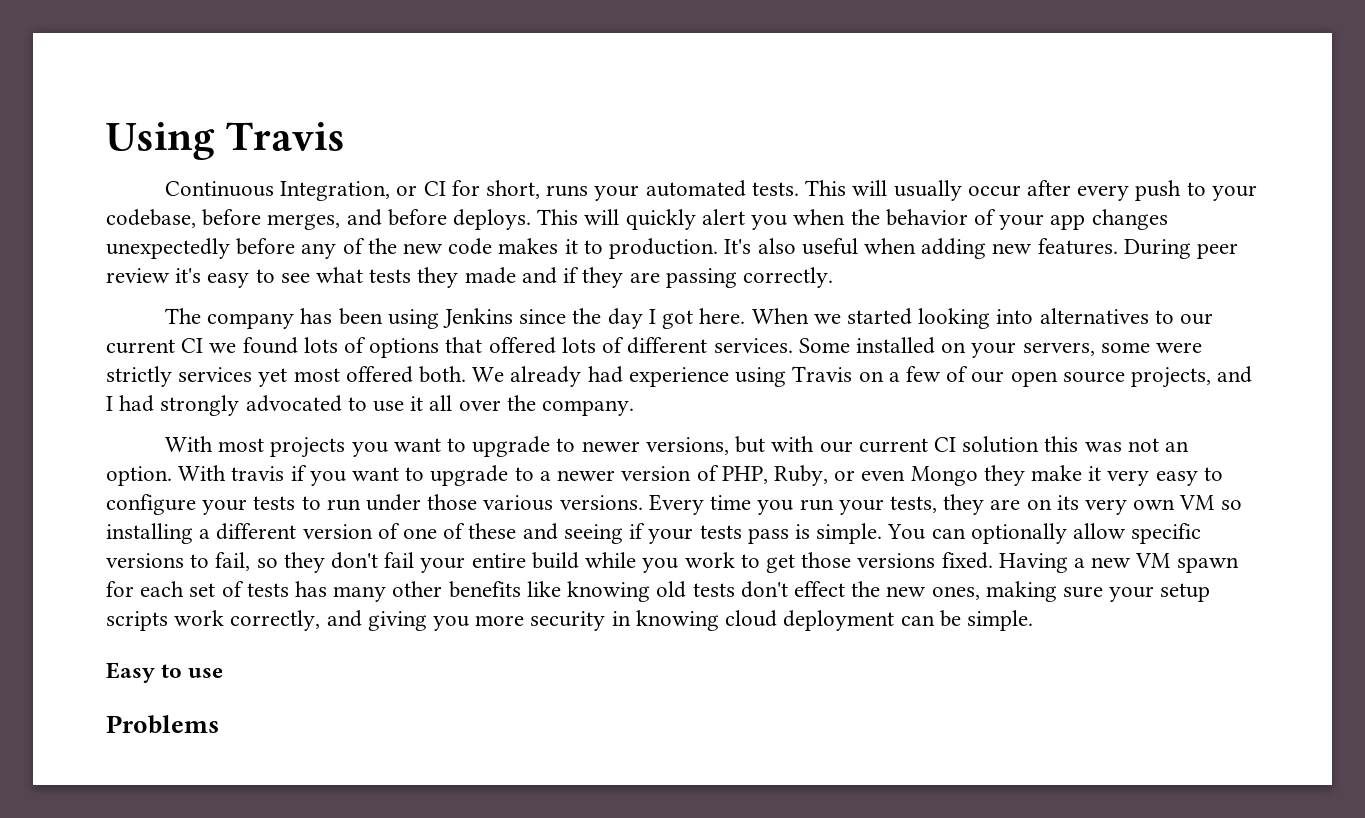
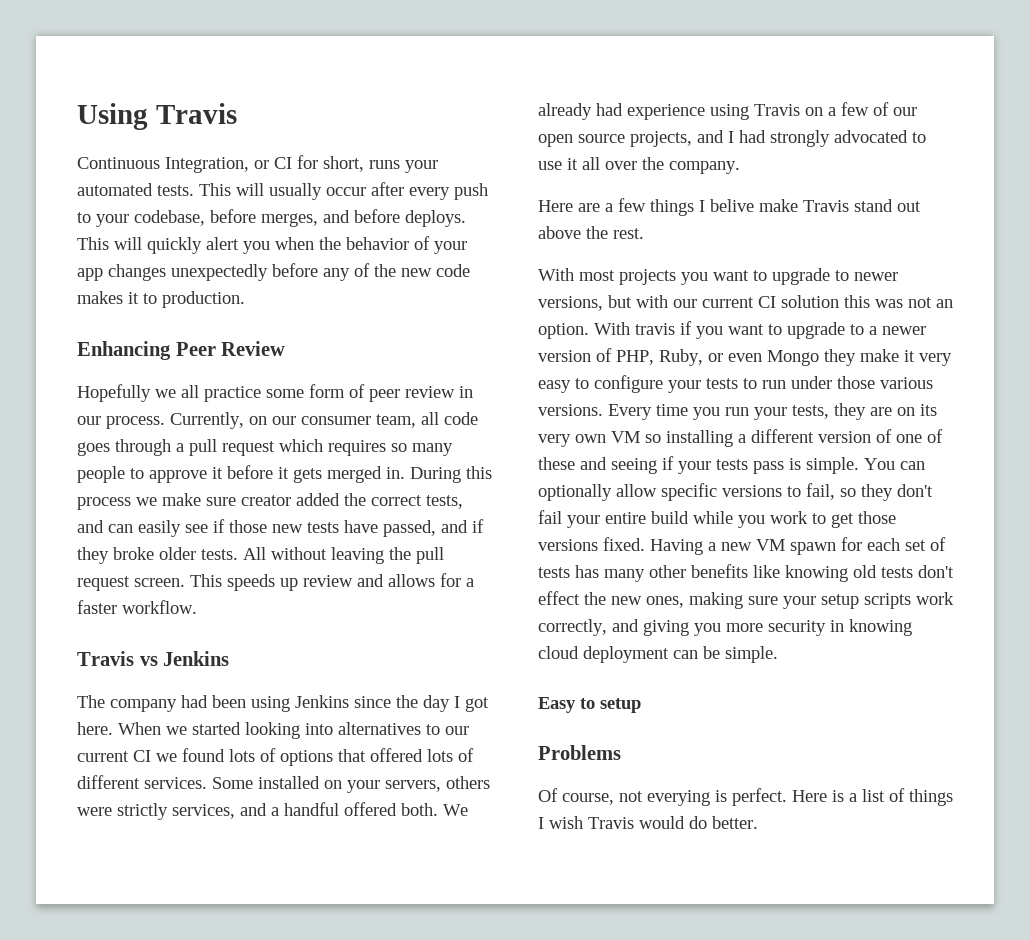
[724,238,1238,259] [106,267,833,288] It's also useful when adding new features. During peer review it's easy to see what tests they made and if they are passing correctly. -> [77,341,286,360] [77,384,473,402] [77,412,478,429] [77,439,453,456] [77,465,492,483] [77,493,463,510] [77,519,484,537] [77,547,444,564] [77,573,474,591] [77,600,197,614] [77,651,230,666] // Enhancing Peer Review // Hopefully we all practice some form of peer review in our process. Currently, on our consumer team, all code goes through a pull request which requires so many people to approve it before it gets merged in. During this process we make sure creator added the correct tests, and can easily see if those new tests have passed, and if they broke older tests. All without leaving the pull request screen. This speeds up review and allows for a faster workflow. // Travis vs Jenkins
[300,308,333,324] has -> [181,695,208,708] had
[1100,342,1150,353] some -> [446,776,490,789] others
[178,367,340,387] services yet most -> [172,802,339,819] services, and a handful
(635, 408) none -> [538,198,921,216] [538,226,644,239] // Here are a few things I belive make Travis stand out above the rest.
[188,668,224,678] use -> [600,698,641,713] setup
(219, 724) none -> [538,788,953,806] [538,816,758,829] // Of course, not everying is perfect. Here is a list of things I wish Travis would do better.

